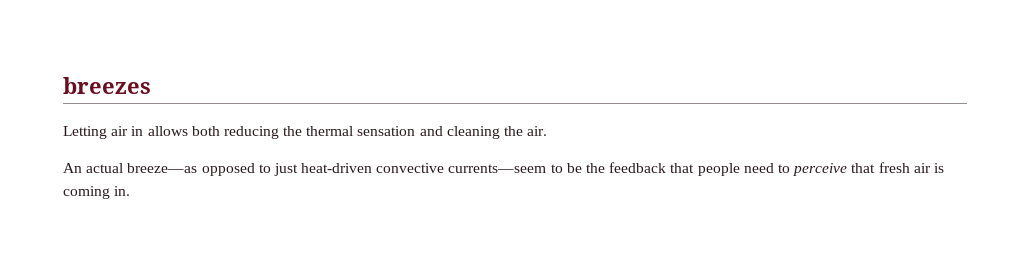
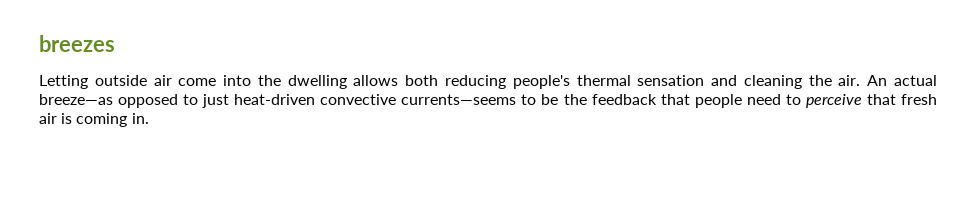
[111,126,144,136] air in -> [94,75,347,89] outside air come into the dwelling
[283,126,303,136] the -> [512,75,570,89] people's
(548, 131) // -> (861, 80) none
[448,164,547,173] currents—seem -> [401,94,517,105] currents—seems

